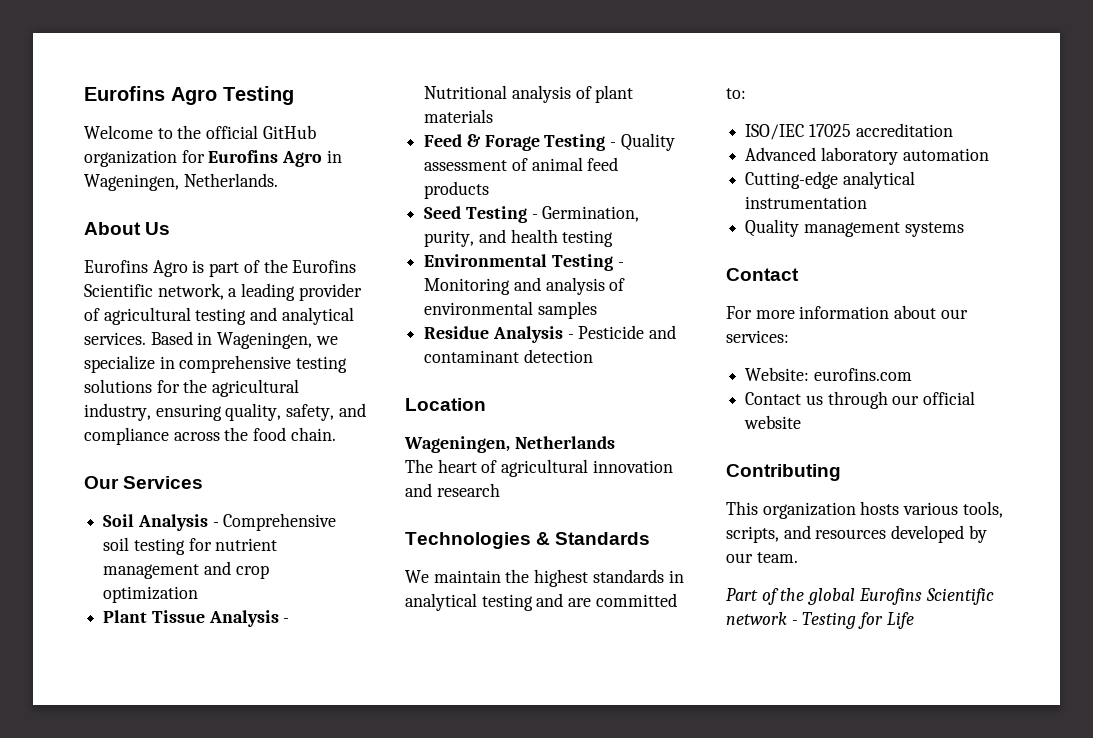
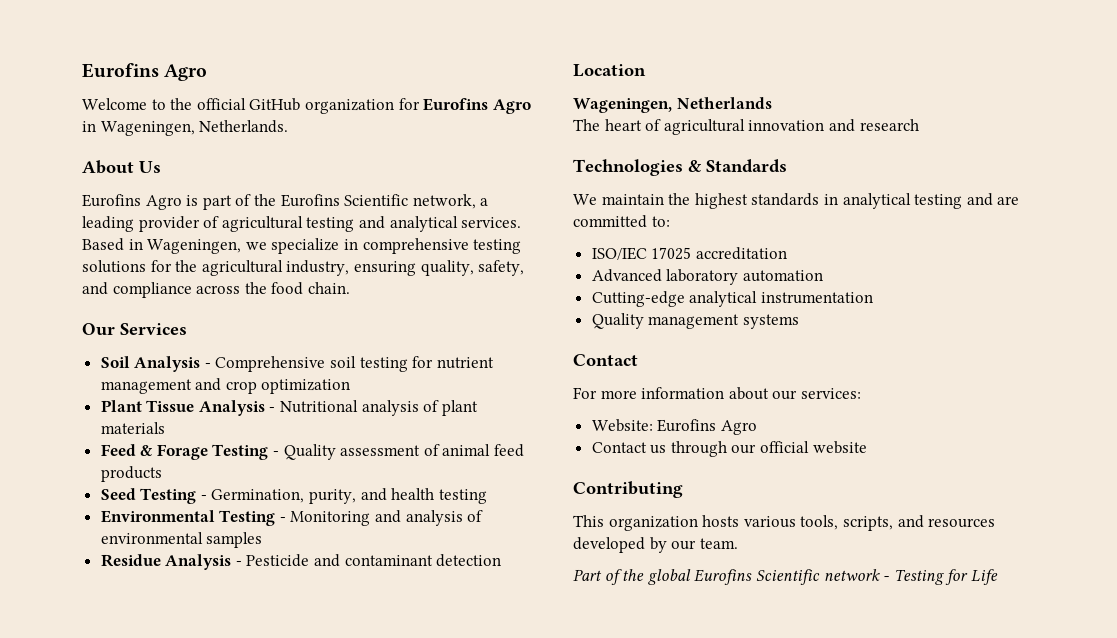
[84,86,294,105] Eurofins Agro Testing -> [82,63,208,81] Eurofins Agro
[813,368,912,381] eurofins.com -> [657,419,757,435] Eurofins Agro

